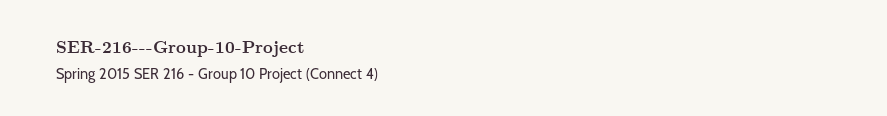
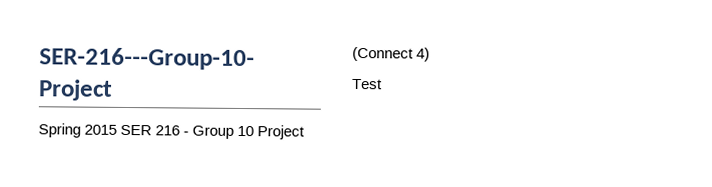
(379, 74) none -> [352,78,383,90] // Test

